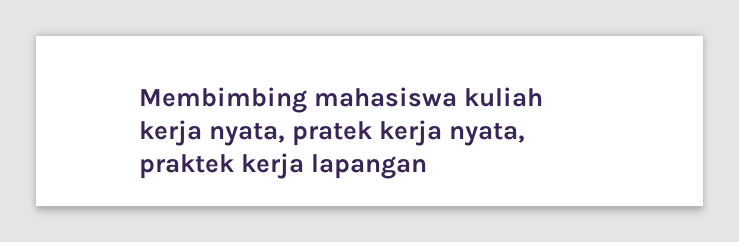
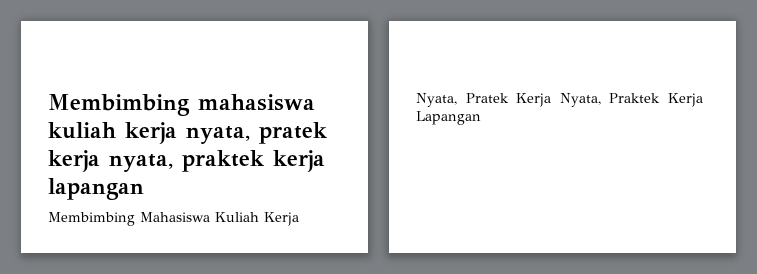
(428, 166) none -> [48,212,299,226] [416,93,703,107] [416,111,481,125] // Membimbing Mahasiswa Kuliah Kerja Nyata, Pratek Kerja Nyata, Praktek Kerja Lapangan

